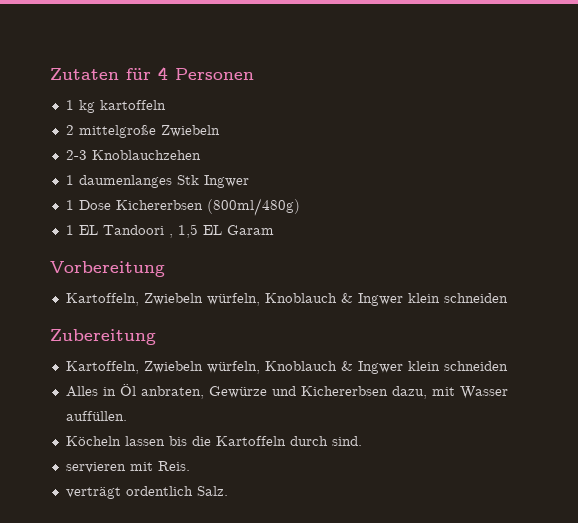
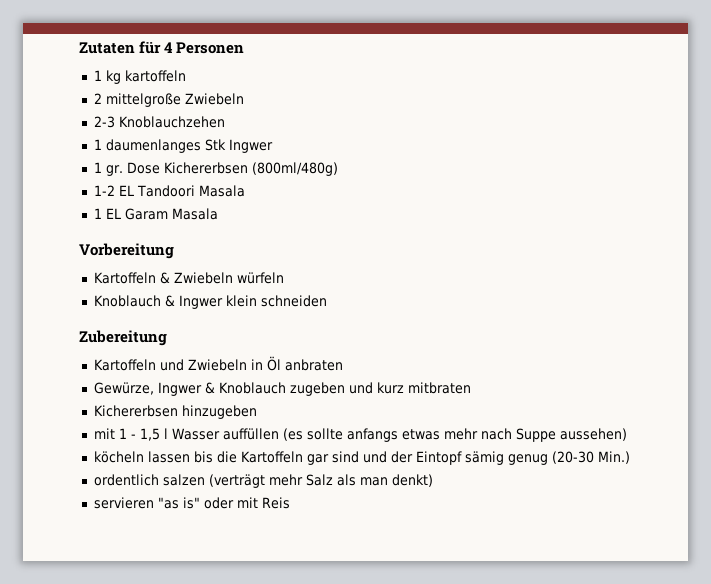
(74, 205) none -> [105,165,123,176] gr.
[65,224,198,238] 1 EL Tandoori , 1,5 -> [93,185,245,197] [93,208,102,219] 1-2 EL Tandoori Masala // 1
(274, 230) none -> [171,208,218,220] Masala
[65,293,260,306] Kartoffeln, Zwiebeln würfeln, -> [93,272,284,284] Kartoffeln & Zwiebeln würfeln //
[65,361,508,374] [65,384,508,399] [65,411,127,421] [65,436,362,446] [65,461,190,473] [65,486,228,499] Kartoffeln, Zwiebeln würfeln, Knoblauch & Ingwer klein schneiden // Alles in Öl anbraten, Gewürze und Kichererbsen dazu, mit Wasser auffüllen. // Köcheln lassen bis die Kartoffeln durch sind. // servieren mit Reis. // verträgt ordentlich Salz. -> [93,356,343,371] [93,382,471,396] [93,405,257,419] [93,428,627,442] [93,451,630,465] [93,474,433,488] [93,497,290,509] Kartoffeln und Zwiebeln in Öl anbraten // Gewürze, Ingwer & Knoblauch zugeben und kurz mitbraten // Kichererbsen hinzugeben // mit 1 - 1,5 l Wasser auffüllen (es sollte anfangs etwas mehr nach Suppe aussehen) // köcheln lassen bis die Kartoffeln gar sind und der Eintopf sämig genug (20-30 Min.) // ordentlich salzen (verträgt mehr Salz als man denkt) // servieren "as is" oder mit Reis

